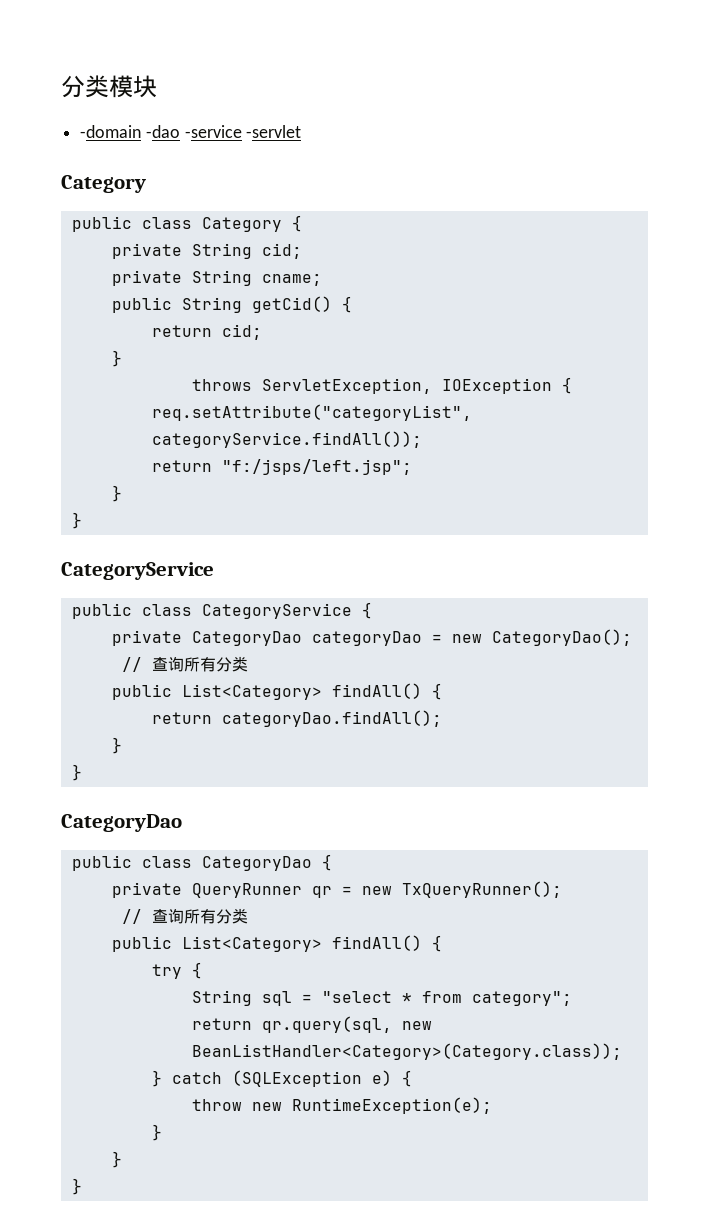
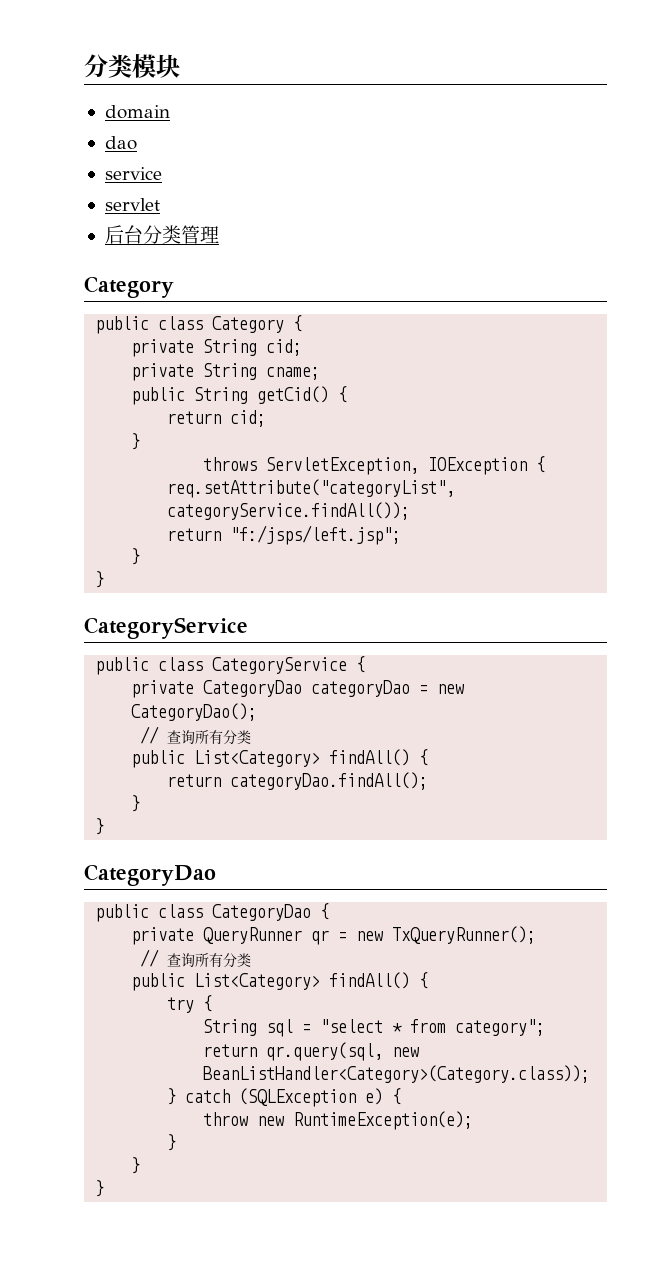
[80,125,302,138] -domain -dao -service -servlet -> [104,105,170,119] [104,136,137,150] [104,167,162,180] [104,198,160,211] [104,225,219,244] domain // dao // service // servlet // 后台分类管理

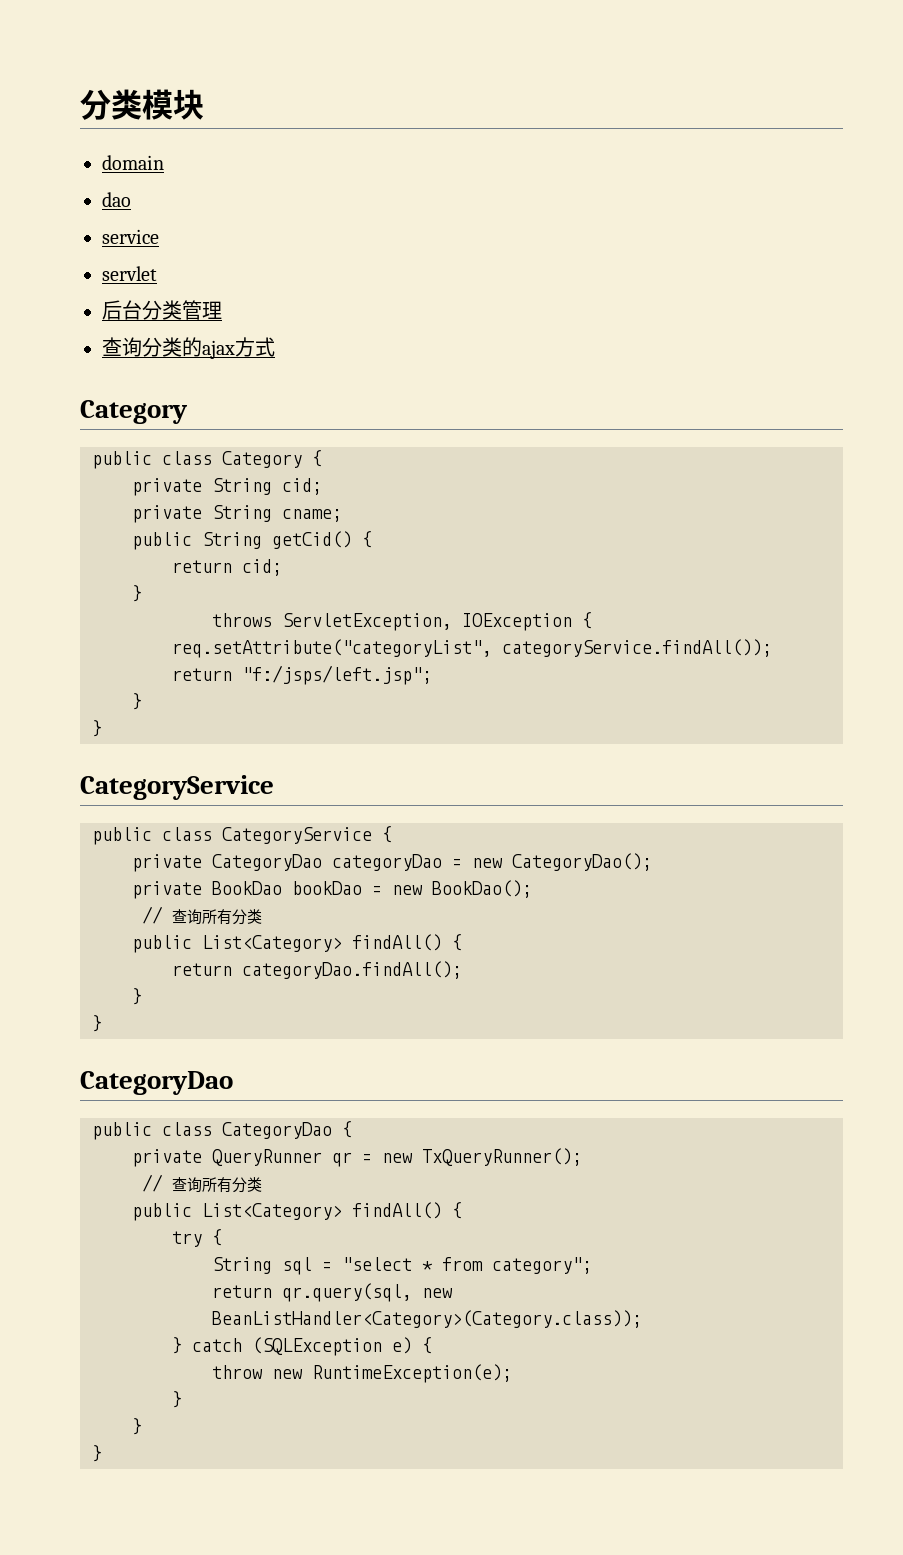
(219, 234) none -> [102,337,275,359] // 查询分类的ajax方式
(258, 712) none -> [132,880,532,899] // private BookDao bookDao = new BookDao();

